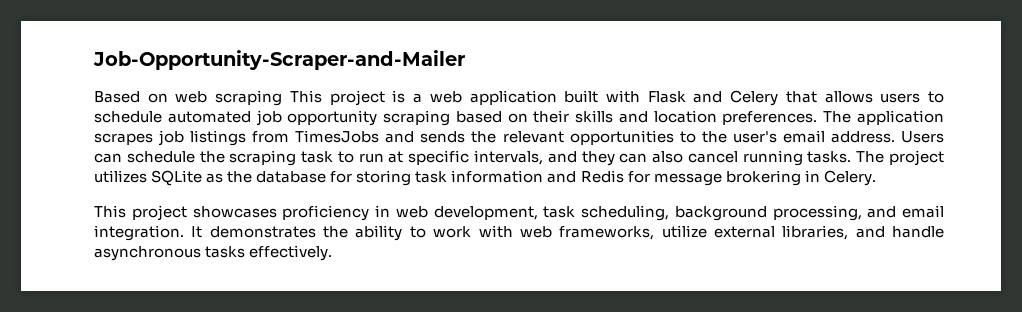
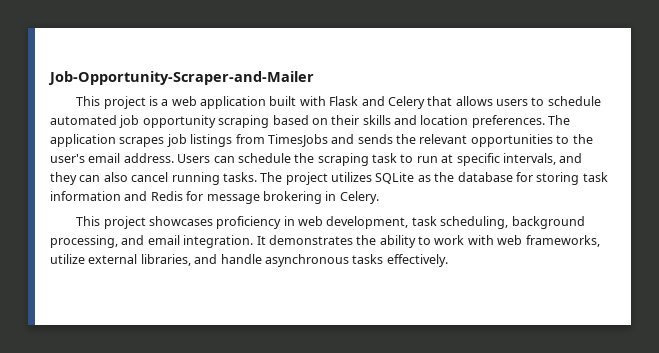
[94,90,283,106] Based on web scraping -> (314, 78) none

